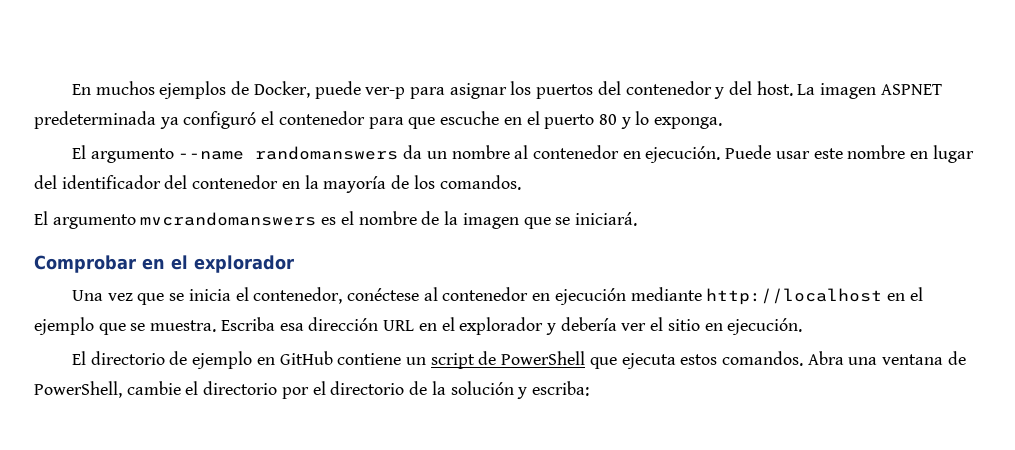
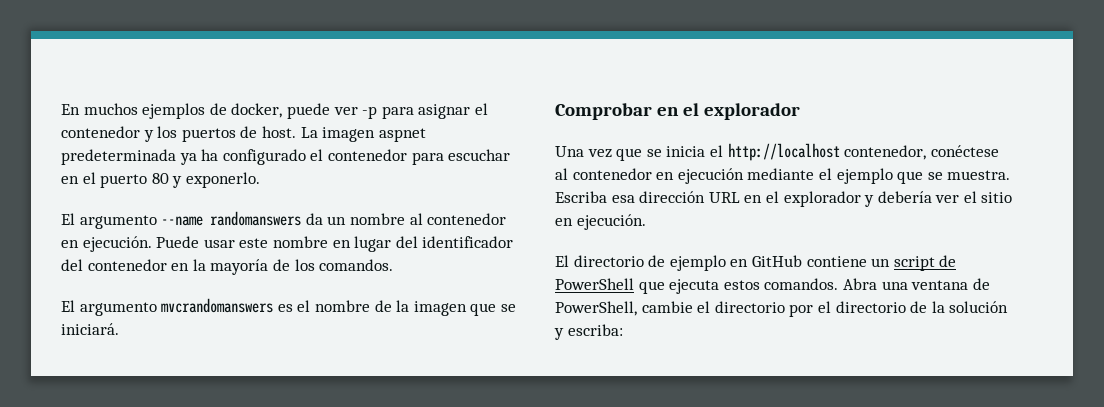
[253,81,753,99] Docker, puede ver-p para asignar los puertos del contenedor y del -> [231,103,488,119] [61,126,258,142] docker, puede ver -p para asignar el contenedor y los puertos de
[880,84,942,95] ASPNET -> [378,128,426,142] aspnet
[183,111,257,129] configuró -> [201,149,306,165] ha configurado
[408,111,500,129] que escuche -> [448,149,511,161] escuchar
[635,111,723,129] lo exponga. -> [185,172,260,188] exponerlo.
(249, 294) none -> [727,143,840,161] http://localhost
[706,288,906,305] http://localhost en -> (815, 174) none

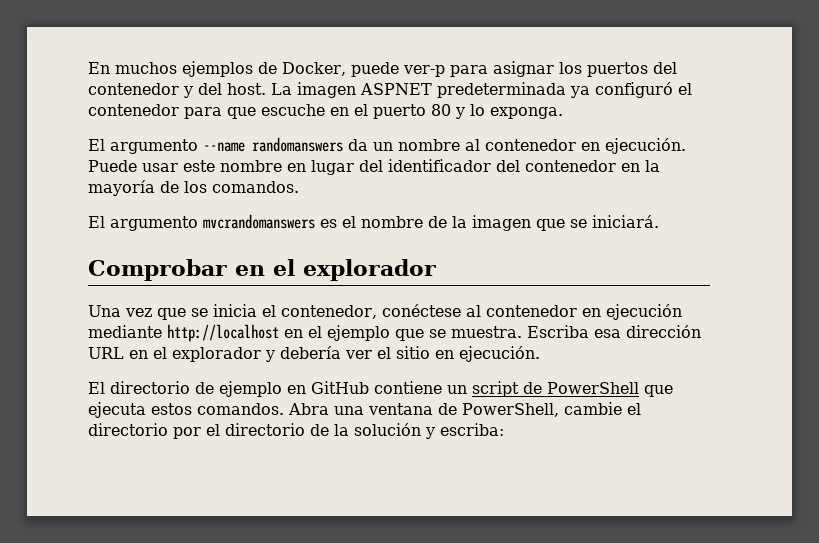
[231,103,488,119] [61,126,258,142] docker, puede ver -p para asignar el contenedor y los puertos de -> [282,61,677,77] [88,83,222,98] Docker, puede ver-p para asignar los puertos del contenedor y del
[378,128,426,142] aspnet -> [360,83,432,95] ASPNET
[201,149,306,165] ha configurado -> [595,82,673,98] configuró
[448,149,511,161] escuchar -> [227,104,325,119] que escuche
[185,172,260,188] exponerlo. -> [470,104,563,119] lo exponga.
[727,143,840,161] http://localhost -> (276, 311) none
(815, 174) none -> [167,324,303,342] http://localhost en

